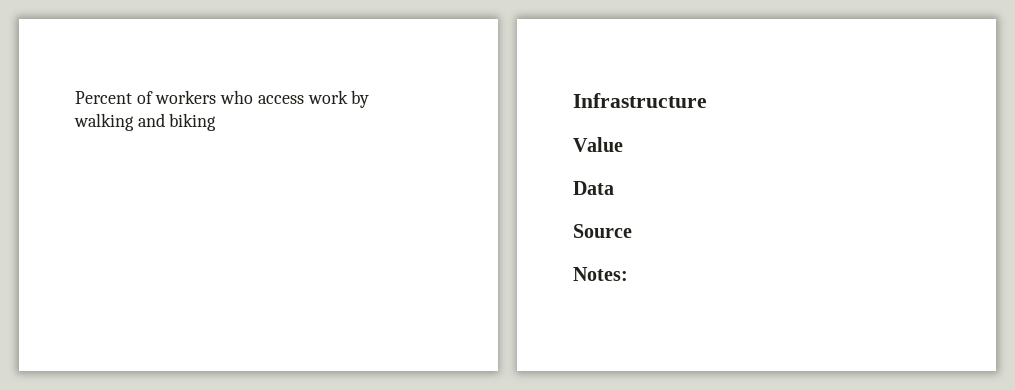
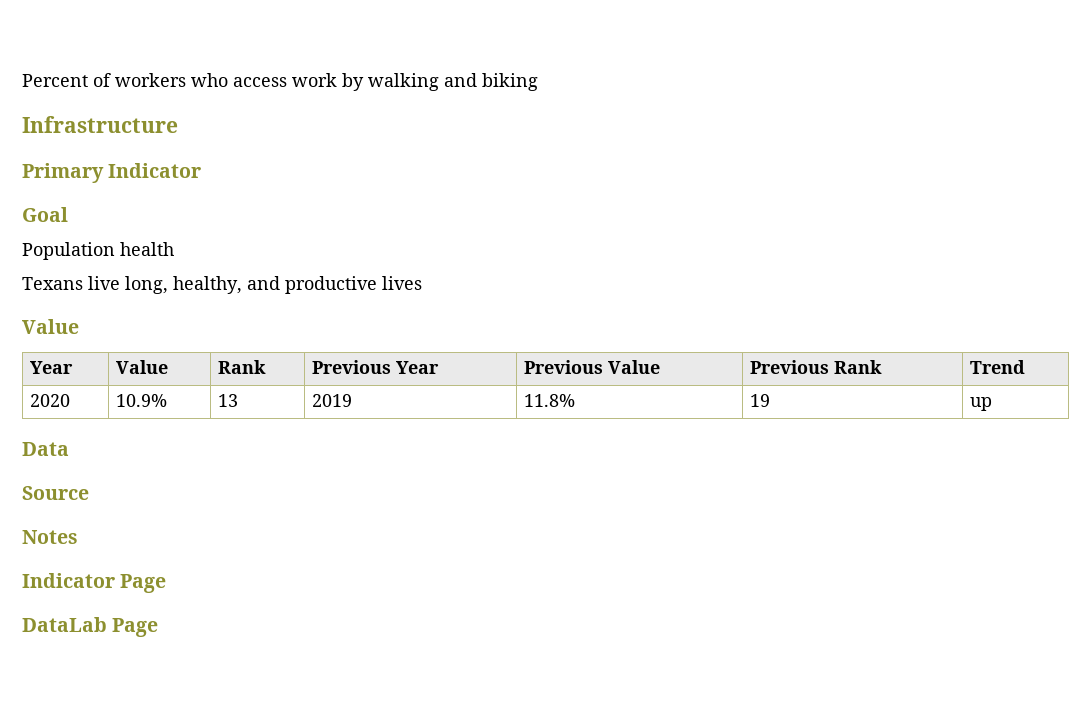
[573,137,623,152] [573,181,614,195] [573,224,632,238] [573,267,628,281] Value // Data // Source // Notes: -> [22,163,202,183] [22,207,68,222] [22,242,174,260] [22,276,422,294] [22,319,79,334] [30,361,74,374] [116,360,169,374] [218,360,267,374] [312,360,440,374] [524,360,661,374] [750,360,883,374] [970,360,1026,374] [30,394,71,407] [116,394,168,407] [218,394,239,407] [312,394,353,407] [524,394,576,407] [750,394,771,407] [970,397,993,411] [22,442,69,456] [22,486,89,500] [22,530,78,544] [22,573,167,593] [22,617,159,637] Primary Indicator // Goal // Population health // Texans live long, healthy, and productive lives // Value // Year | Value | Rank | Previous Year | Previous Value | Previous Rank | Trend // 2020 | 10.9% | 13 | 2019 | 11.8% | 19 | up // Data // Source // Notes // Indicator Page // DataLab Page

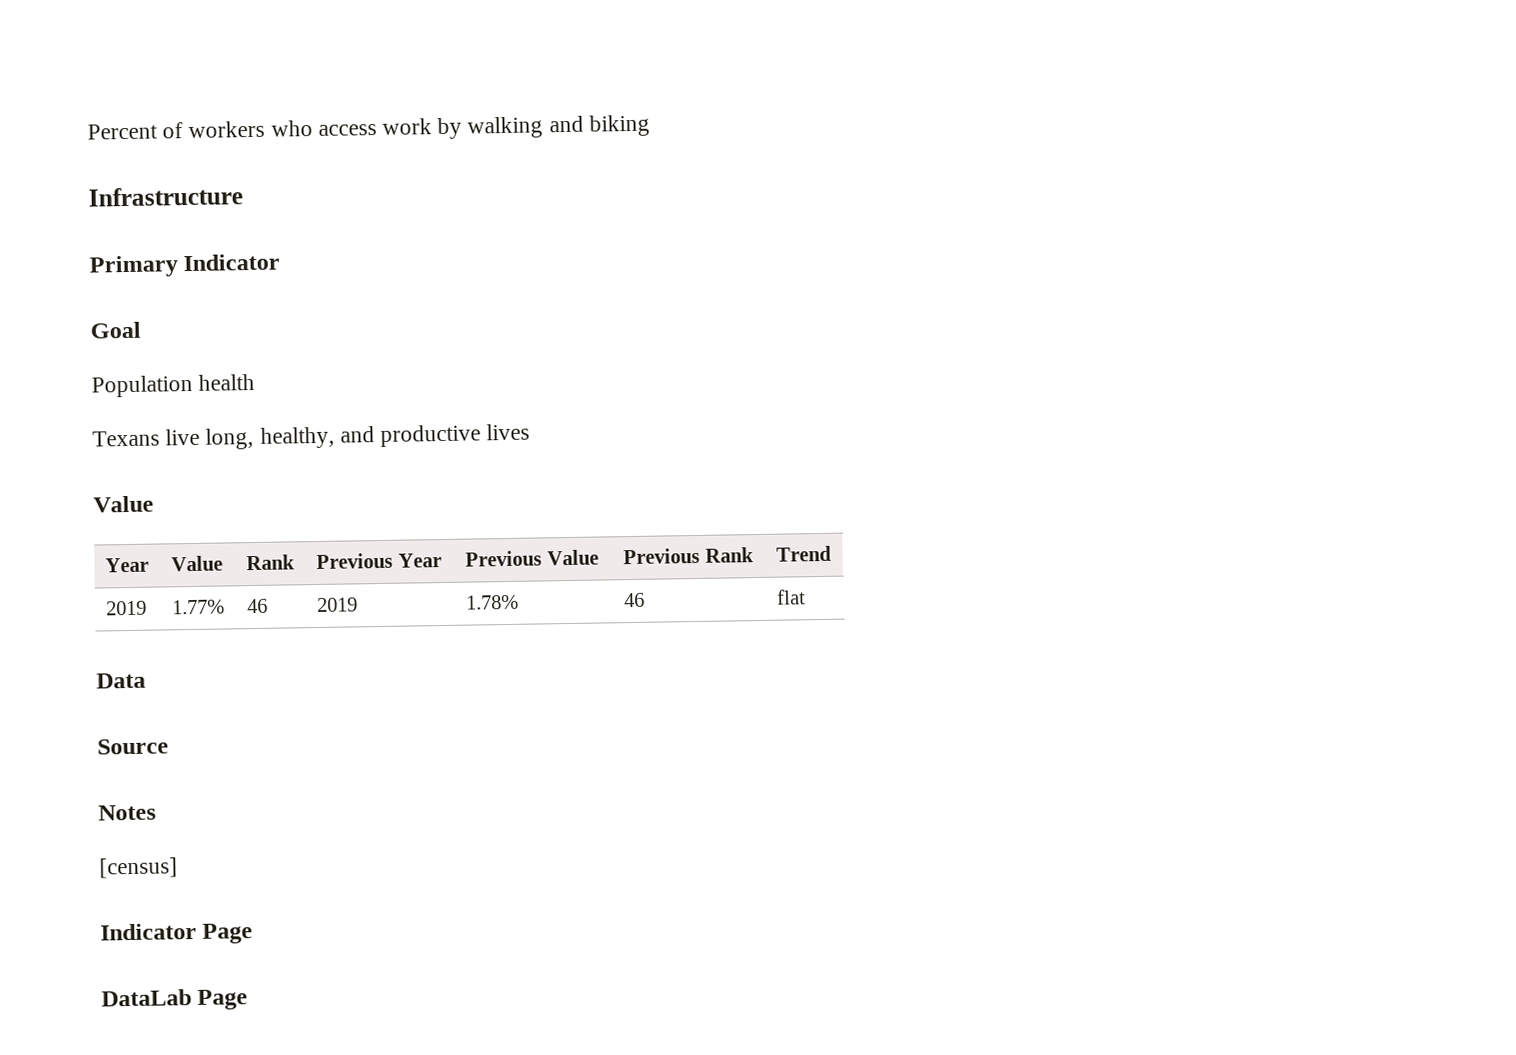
[30,394,71,407] [116,394,168,407] [218,394,239,407] [312,394,353,407] [524,394,576,407] [750,394,771,407] [970,397,993,411] 2020 | 10.9% | 13 | 2019 | 11.8% | 19 | up -> [106,600,148,616] [172,599,226,615] [247,598,269,614] [317,597,359,613] [466,594,520,610] [624,592,646,608] [776,589,807,605] 2019 | 1.77% | 46 | 2019 | 1.78% | 46 | flat
(78, 537) none -> [99,857,178,879] // [census]

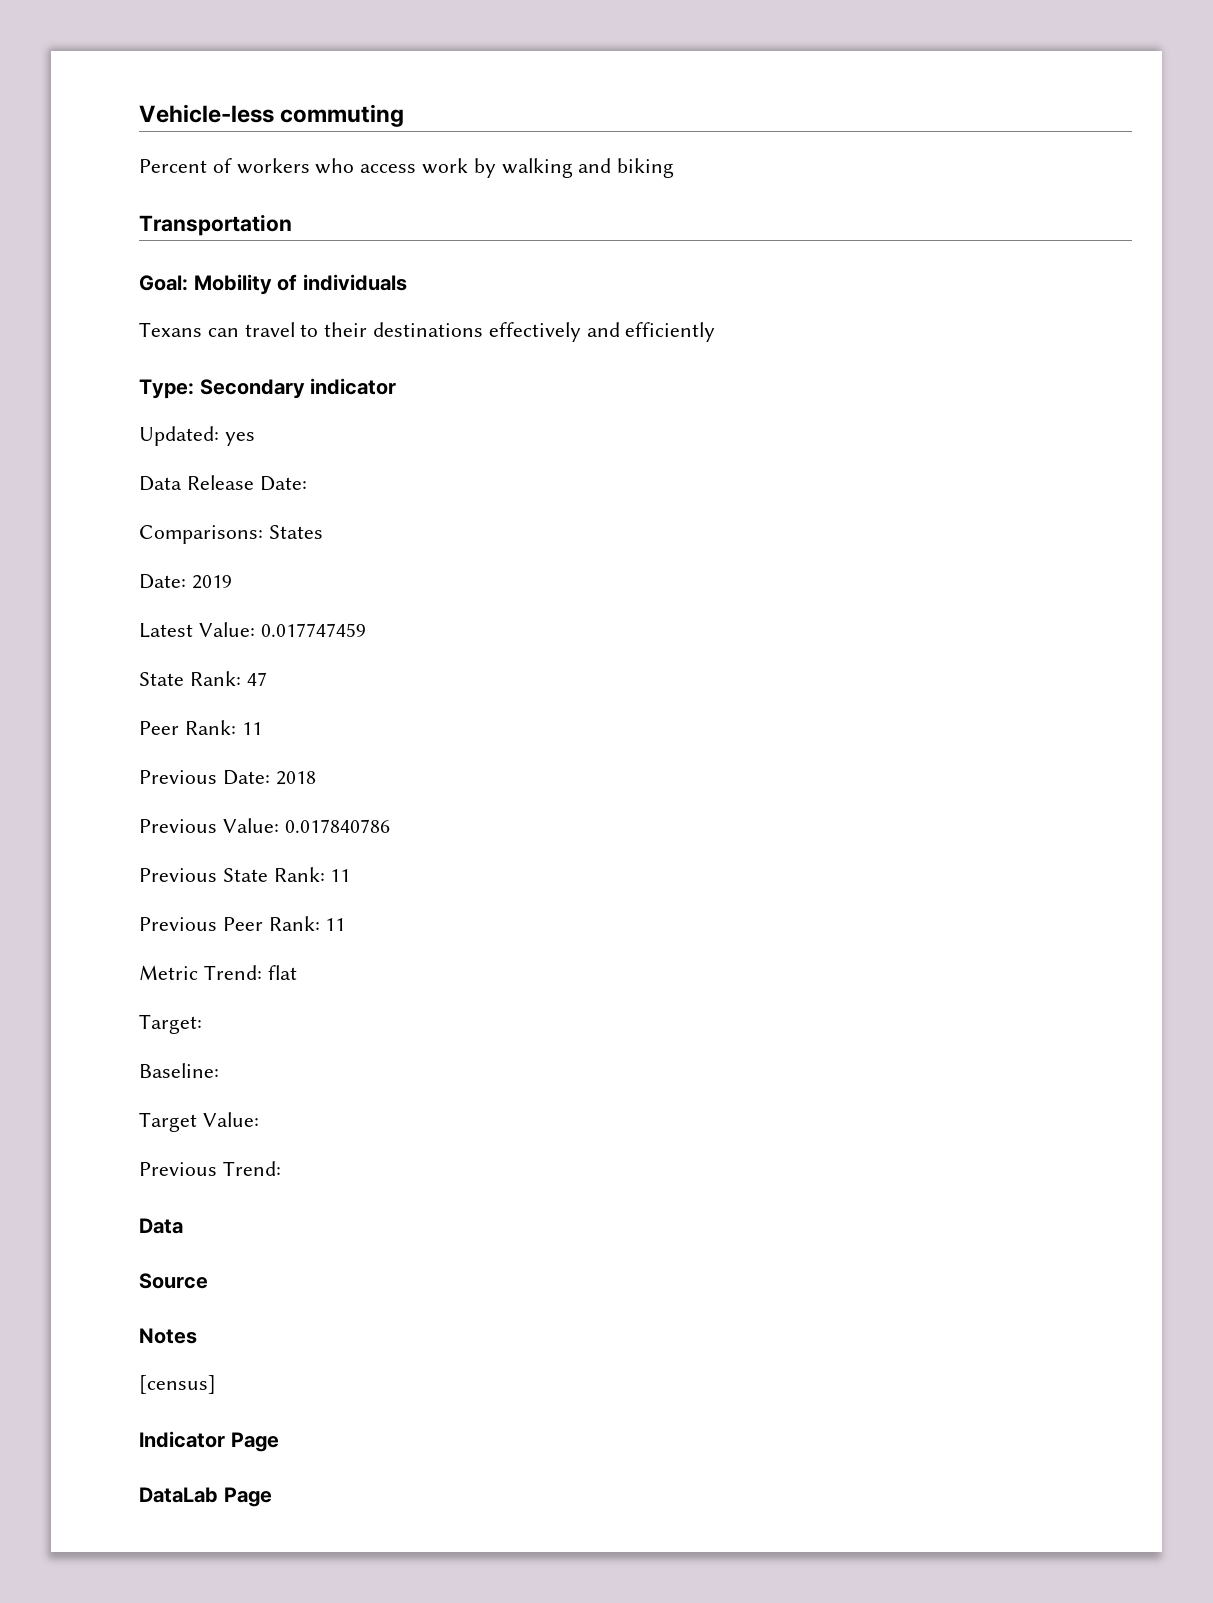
(87, 131) none -> [139,104,405,127] Vehicle-less commuting //
[88,186,243,207] [89,253,281,278] [90,321,141,339] [91,373,256,398] [92,423,531,450] [93,495,154,513] [105,557,150,573] [171,555,224,572] [246,554,296,571] [316,552,442,570] [465,549,599,567] [623,547,754,565] [776,545,833,562] [106,600,148,616] [172,599,226,615] [247,598,269,614] [317,597,359,613] [466,594,520,610] [624,592,646,608] [776,589,807,605] Infrastructure // Primary Indicator // Goal // Population health // Texans live long, healthy, and productive lives // Value // Year | Value | Rank | Previous Year | Previous Value | Previous Rank | Trend // 2019 | 1.77% | 46 | 2019 | 1.78% | 46 | flat -> [139,214,292,236] [139,274,407,295] [139,322,716,342] [139,378,397,399] [139,426,255,446] [139,475,307,491] [139,525,323,544] [139,574,232,589] [139,622,366,638] [139,671,267,686] [139,720,262,735] [139,770,316,785] [139,818,390,833] [139,867,351,882] [139,916,346,931] [139,965,297,980] [139,1014,202,1034] [139,1063,219,1078] [139,1112,259,1132] [139,1161,281,1176] Transportation // Goal: Mobility of individuals // Texans can travel to their destinations effectively and efficiently // Type: Secondary indicator // Updated: yes // Data Release Date: // Comparisons: States // Date: 2019 // Latest Value: 0.017747459 // State Rank: 47 // Peer Rank: 11 // Previous Date: 2018 // Previous Value: 0.017840786 // Previous State Rank: 11 // Previous Peer Rank: 11 // Metric Trend: flat // Target: // Baseline: // Target Value: // Previous Trend:

